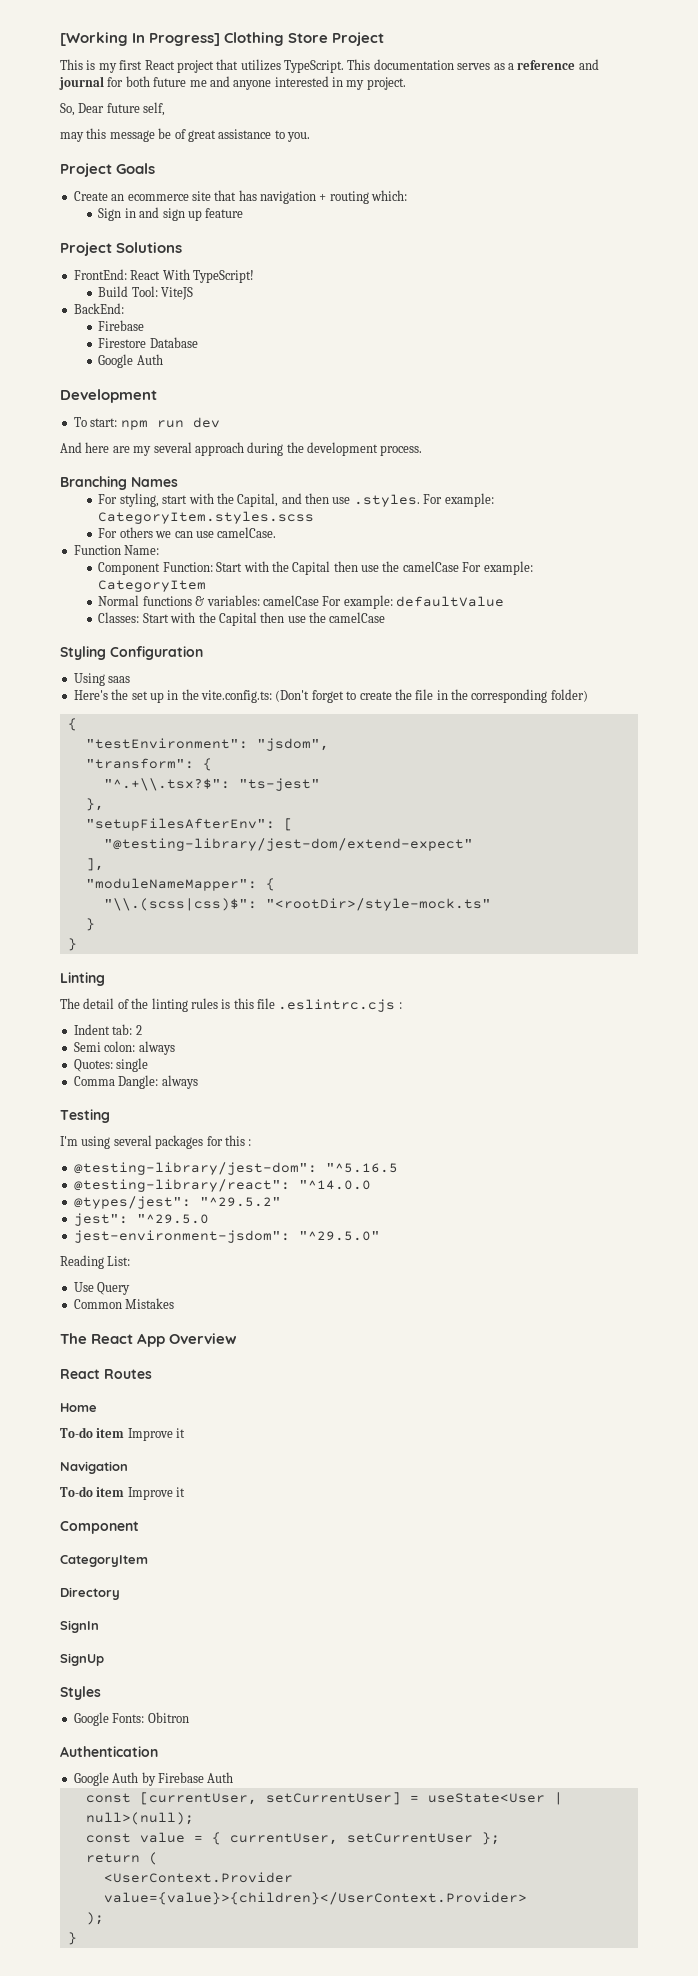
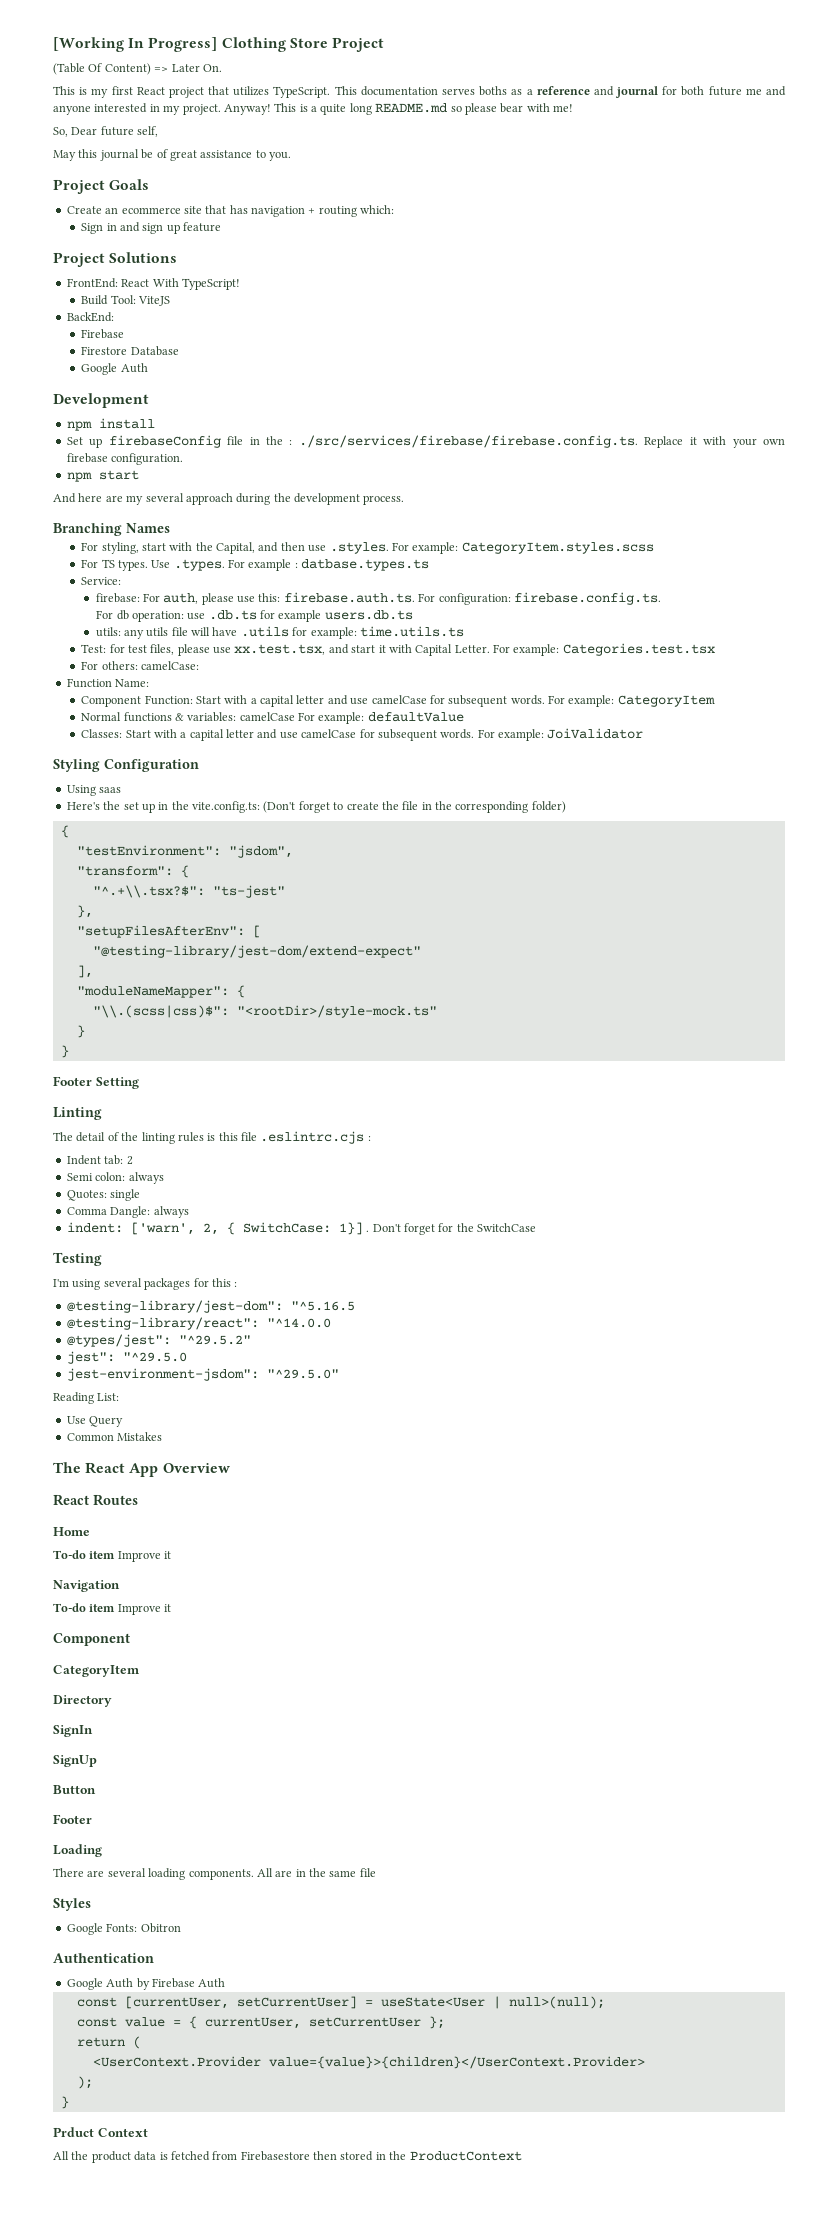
(385, 39) none -> [53,63,222,75] // (Table Of Content) => Later On.
(491, 66) none -> [479,86,508,96] boths
(406, 83) none -> [223,103,573,115] Anyway! This is a quite long README.md so please bear with me!
[60,128,155,142] may this message -> [53,149,139,161] May this journal
[73,417,220,430] To start: npm run dev -> [66,418,155,431] [66,435,785,448] [66,453,184,465] [66,470,139,482] npm install // Set up firebaseConfig file in the : ./src/services/firebase/firebase.config.ts. Replace it with your own firebase configuration. // npm start
[119,527,277,538] others we can use camelCase. -> [101,559,430,571] [81,577,122,585] [95,592,661,605] [96,610,413,622] [95,626,464,639] [81,643,715,656] [81,661,199,670] TS types. Use .types. For example : datbase.types.ts // Service: // firebase: For auth, please use this: firebase.auth.ts. For configuration: firebase.config.ts. // For db operation: use .db.ts for example users.db.ts // utils: any utils file will have .utils for example: time.utils.ts // Test: for test files, please use xx.test.tsx, and start it with Capital Letter. For example: Categories.test.tsx // For others: camelCase:
[271,561,459,575] the Capital then use the camelCase -> [250,695,545,707] a capital letter and use camelCase for subsequent words.
[198,612,386,626] the Capital then use the camelCase -> [180,728,644,741] a capital letter and use camelCase for subsequent words. For example: JoiValidator
(77, 944) none -> [53,1076,139,1089] // Footer Setting
(198, 1082) none -> [66,1222,536,1235] // indent: ['warn', 2, { SwitchCase: 1}] . Don't forget for the SwitchCase
(104, 1659) none -> [53,1785,96,1794] [53,1814,92,1824] [53,1844,102,1857] [53,1868,376,1880] // Button // Footer // Loading // There are several loading components. All are in the same file
(77, 1938) none -> [53,2127,148,2137] [53,2151,522,2163] // Prduct Context // All the product data is fetched from Firebasestore then stored in the ProductContext

